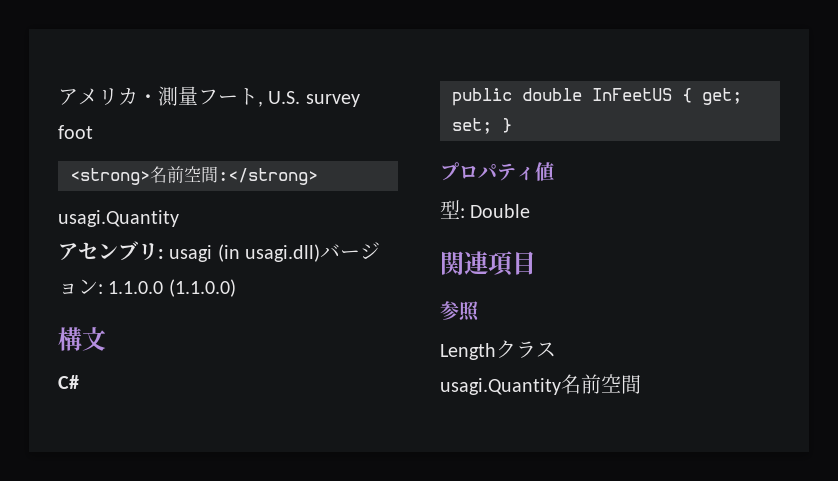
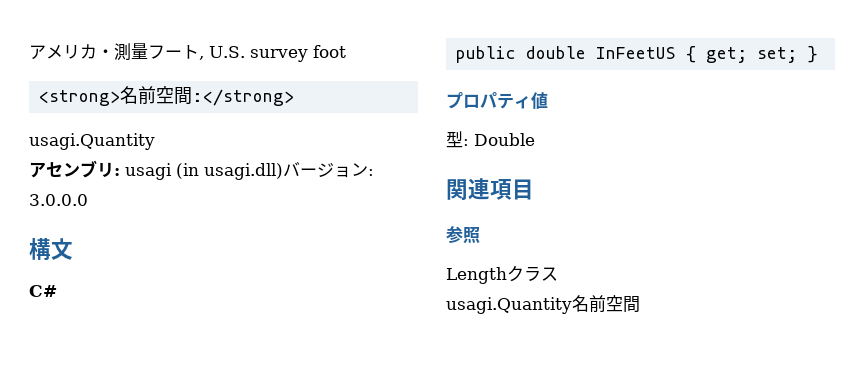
[108,279,236,297] 1.1.0.0 (1.1.0.0) -> [29,194,88,206] 3.0.0.0

